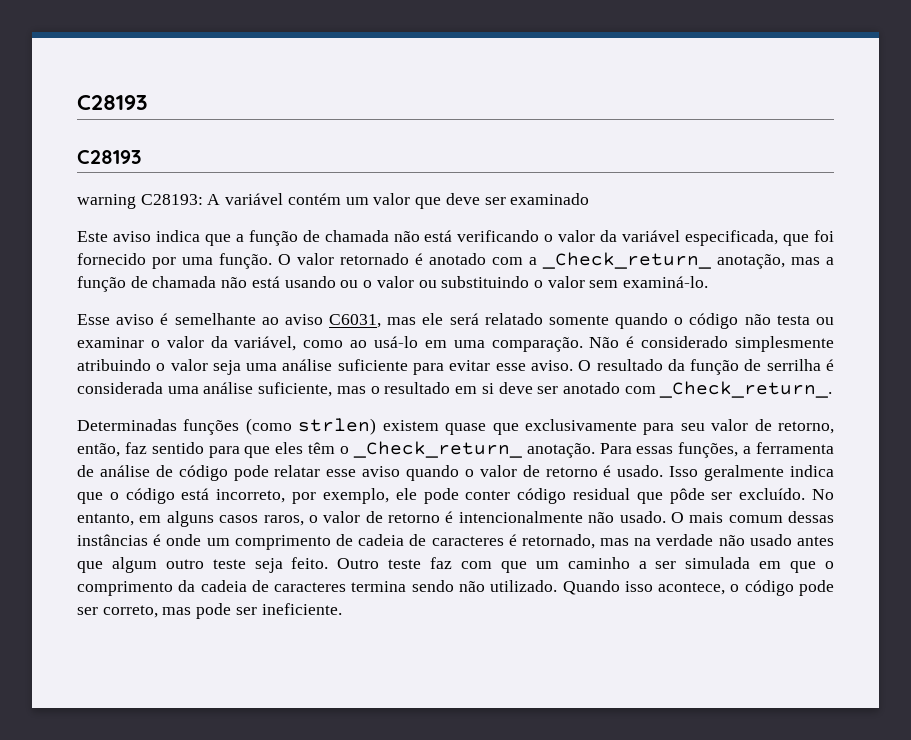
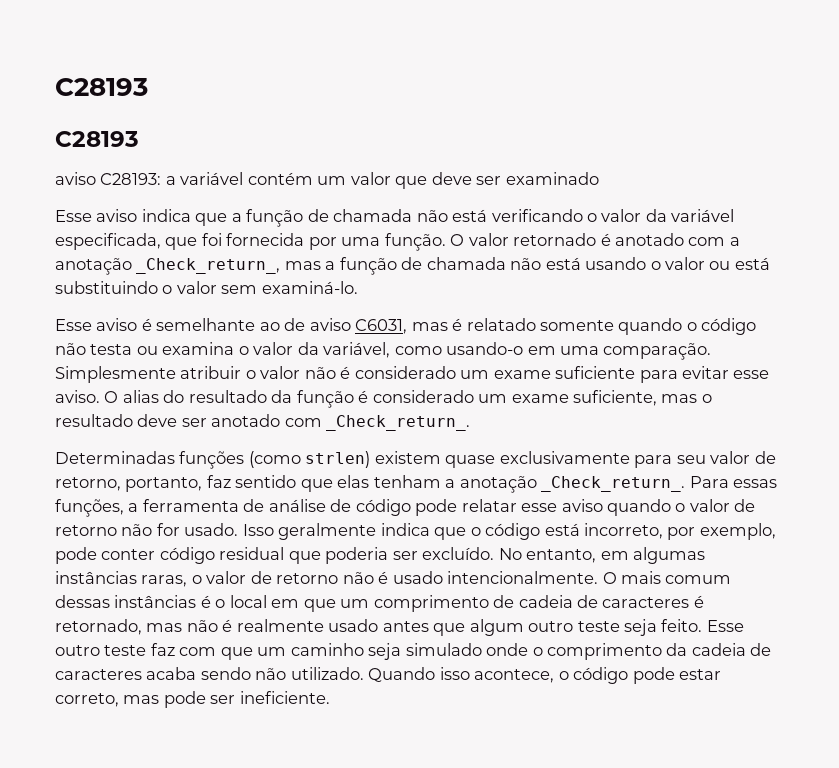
[77,194,221,209] warning C28193: A -> [55,172,176,185] aviso C28193: a
[77,231,108,242] Este -> [55,210,92,222] Esse
[77,253,146,265] fornecido -> [226,233,305,246] fornecida
[542,252,785,269] _Check_return_ anotação, -> [55,258,281,275] anotação _Check_return_,
[340,280,359,288] ou -> (647, 263) none
(437, 284) none -> [734,257,770,270] está
(279, 321) none -> [284,318,306,331] de
[422,313,479,325] ele será -> [452,318,463,331] é
[77,337,144,348] examinar -> [162,342,235,355] examina
[350,336,418,348] ao usá-lo -> [446,342,524,355] usando-o
[589,336,834,352] [77,359,333,375] Não é considerado simplesmente atribuindo o valor seja uma análise -> [55,366,551,383] Simplesmente atribuir o valor não é considerado um exame
(592, 365) none -> [122,390,185,403] alias do
[744,359,834,371] [77,382,254,394] de serrilha é considerada uma análise -> [358,390,569,403] é considerado um exame
[455,383,494,394] em si -> (133, 420) none
[492,423,519,435] que -> (496, 461) none
[77,443,120,457] então, -> [125,477,203,492] portanto,
[208,441,595,458] para que eles têm o _Check_return_ anotação. -> [300,475,686,493] que elas tenham a anotação _Check_return_.
[603,465,612,477] é -> [121,523,180,536] não for
[395,488,417,500] ele -> (776, 531) none
[669,488,705,504] pôde -> [325,547,389,564] poderia
[166,511,666,527] alguns casos raros, o valor de retorno é intencionalmente não usado. -> [633,547,706,564] [55,571,599,587] algumas instâncias raras, o valor de retorno não é usado intencionalmente.
[166,534,202,546] onde -> [215,595,336,612] o local em que
[634,534,745,546] na verdade não -> [186,619,324,632] não é realmente
[337,558,380,569] Outro -> [706,620,744,632] [55,645,100,656] Esse outro
[638,557,817,573] a ser simulada em que -> [368,643,529,660] seja simulado onde
[351,581,407,592] termina -> [146,667,197,680] acaba
[77,607,98,615] ser -> [679,669,722,680] estar

